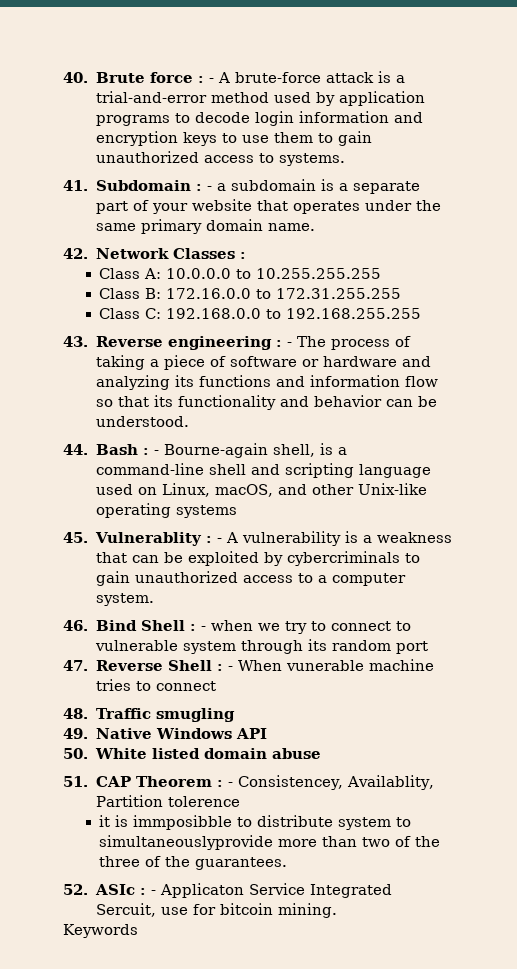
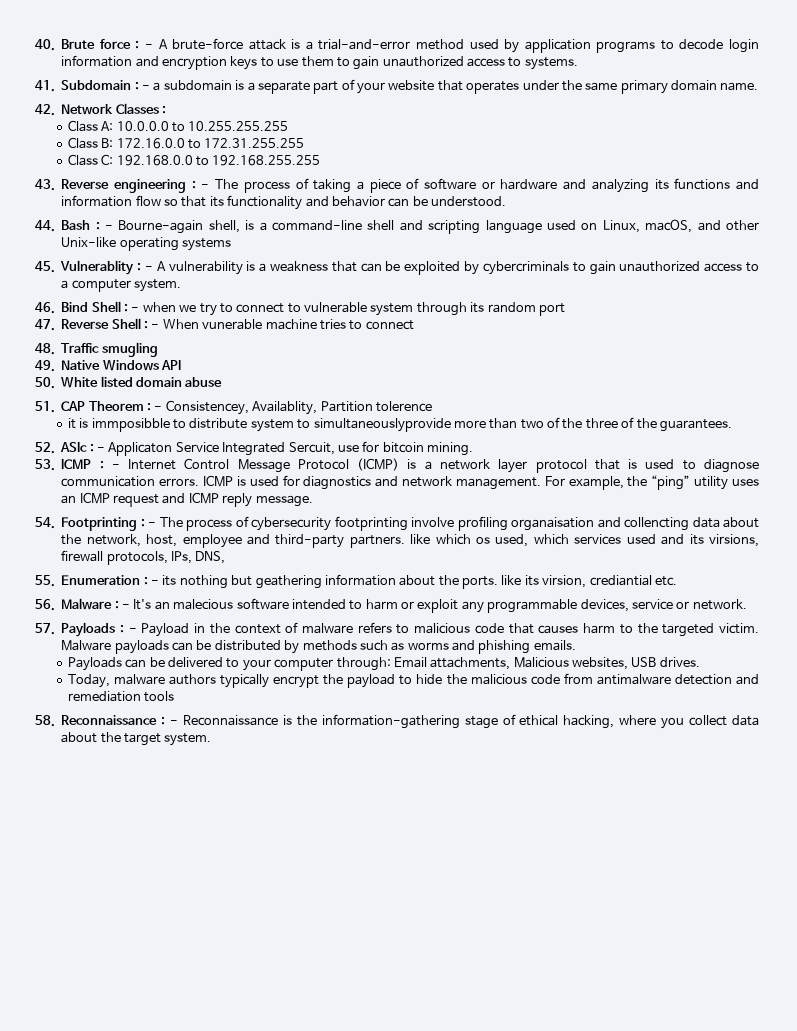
[63,924,138,938] Keywords -> [35,458,759,473] [61,475,760,490] [61,492,313,507] [35,516,759,531] [61,534,759,548] [61,550,226,565] [35,574,677,589] [35,598,747,613] [35,622,760,637] [61,640,576,654] [67,657,700,671] [67,673,760,688] [67,691,175,702] [35,714,760,729] [61,732,212,746] 53. ICMP : - Internet Control Message Protocol (ICMP) is a network layer protocol that is used to diagnose communication errors. ICMP is used for diagnostics and network management. For example, the “ping” utility uses an ICMP request and ICMP reply message. // 54. Footprinting : - The process of cybersecurity footprinting involve profiling organaisation and collencting data about the network, host, employee and third-party partners. like which os used, which services used and its virsions, firewall protocols, IPs, DNS, // 55. Enumeration : - its nothing but geathering information about the ports. like its virsion, crediantial etc. // 56. Malware : - It's an malecious software intended to harm or exploit any programmable devices, service or network. // 57. Payloads : - Payload in the context of malware refers to malicious code that causes harm to the targeted victim. Malware payloads can be distributed by methods such as worms and phishing emails. // Payloads can be delivered to your computer through: Email attachments, Malicious websites, USB drives. // Today, malware authors typically encrypt the payload to hide the malicious code from antimalware detection and remediation tools // 58. Reconnaissance : - Reconnaissance is the information-gathering stage of ethical hacking, where you collect data about the target system.

